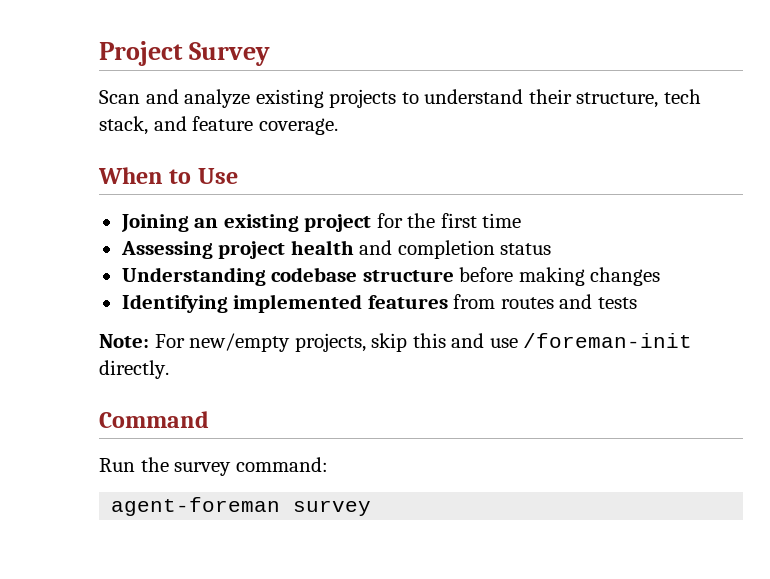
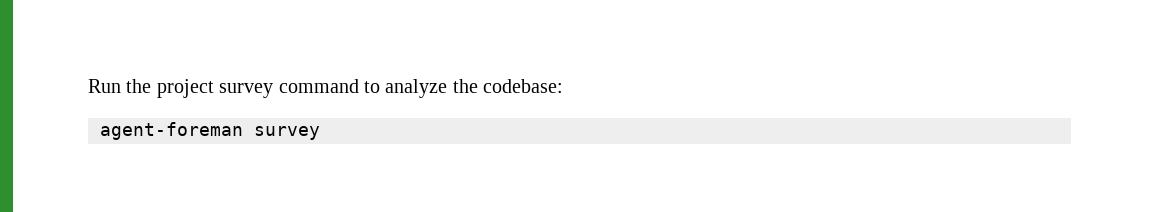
[99,41,271,66] [99,89,701,108] [99,116,338,135] [98,167,238,184] [120,213,522,232] [120,240,552,259] [121,267,661,286] [121,294,637,313] [99,333,693,352] [99,360,169,379] [99,411,209,428] [99,457,328,476] Project Survey // Scan and analyze existing projects to understand their structure, tech stack, and feature coverage. // When to Use // Joining an existing project for the first time // Assessing project health and completion status // Understanding codebase structure before making changes // Identifying implemented features from routes and tests // Note: For new/empty projects, skip this and use /foreman-init directly. // Command // Run the survey command: -> [88,79,564,98] Run the project survey command to analyze the codebase:

